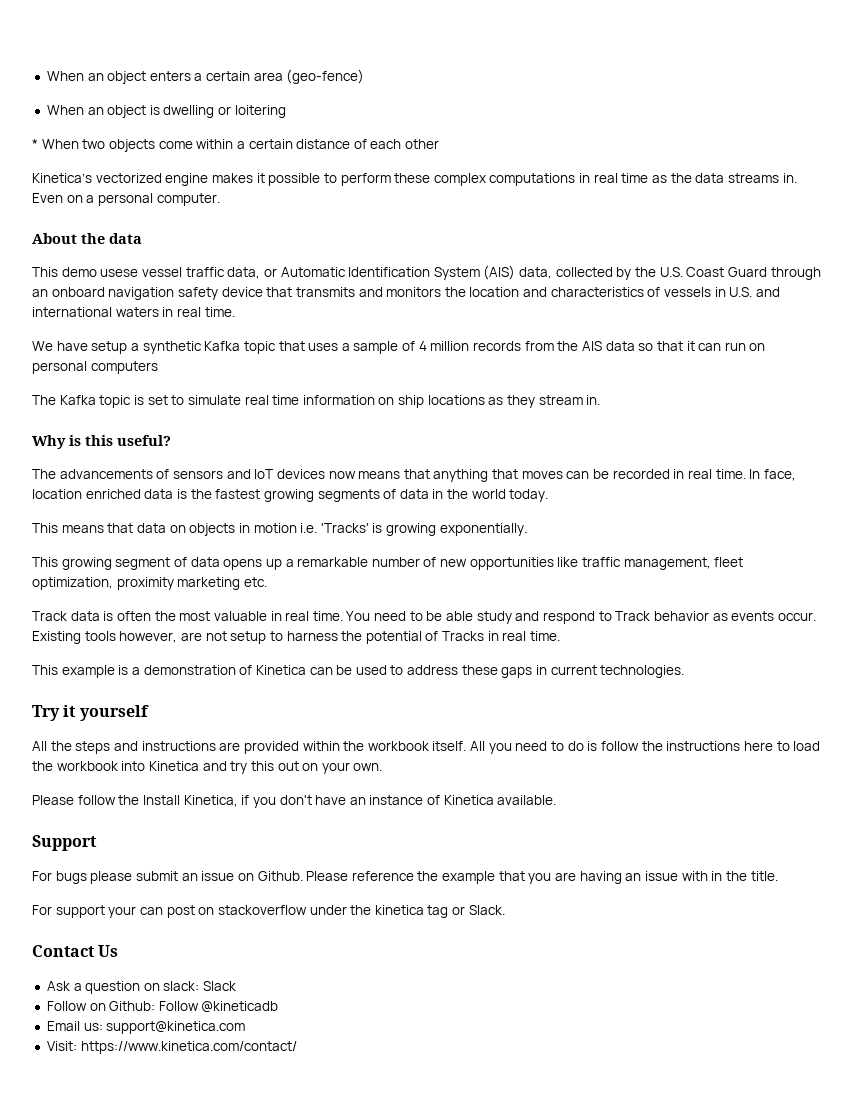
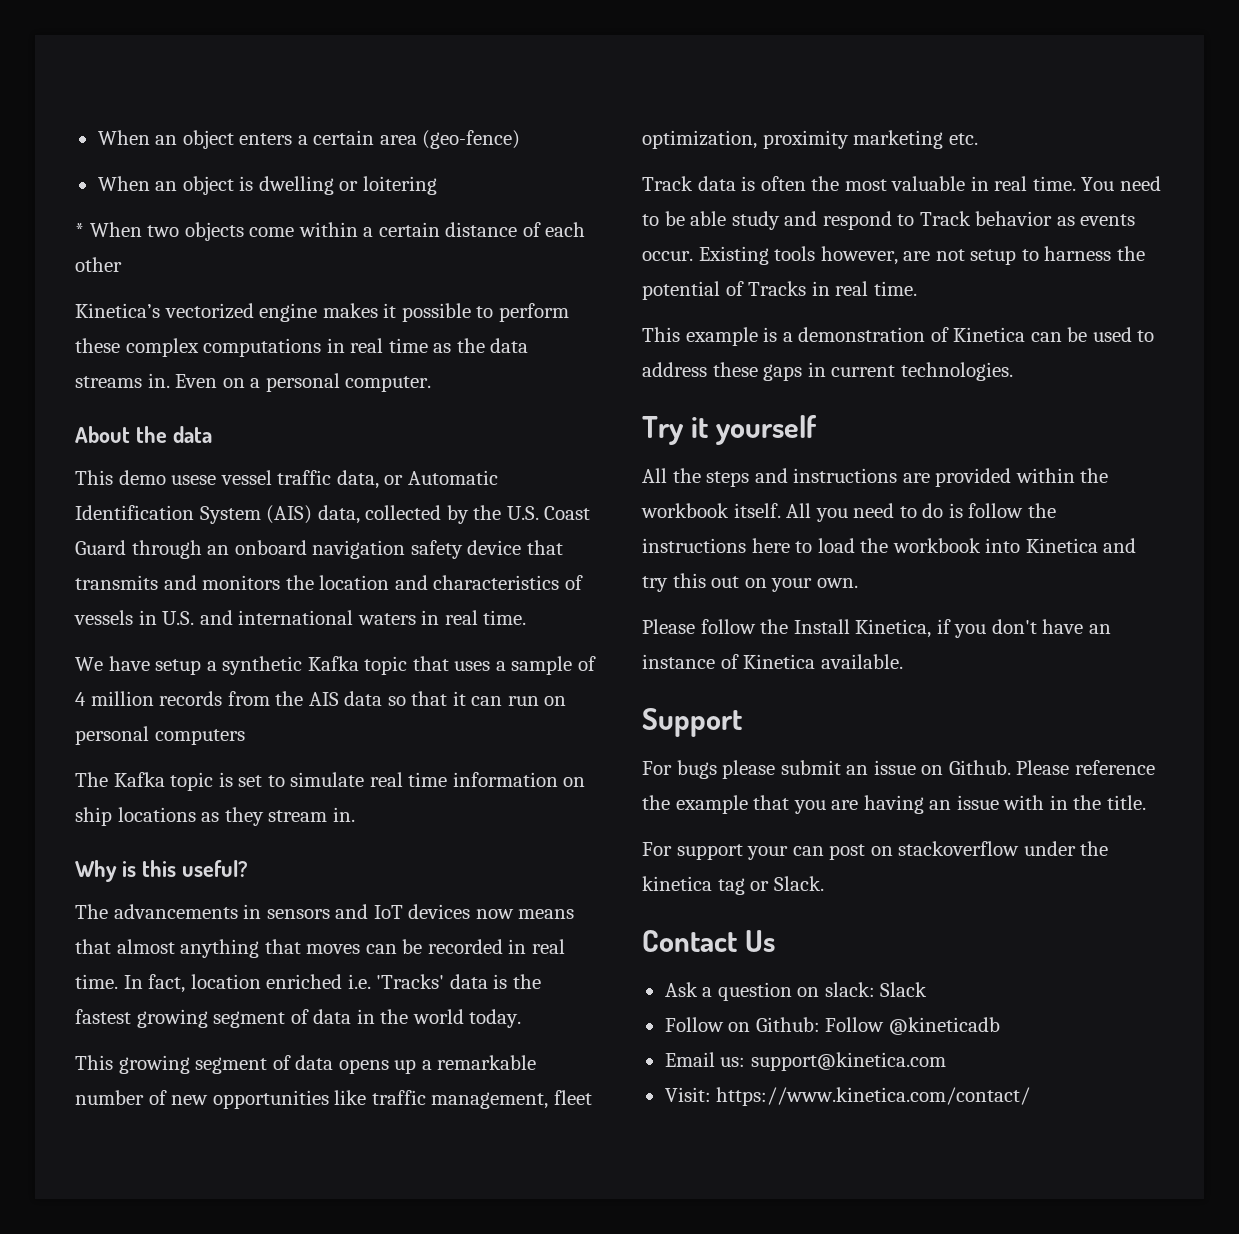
[156,469,170,479] of -> [243,904,262,919] in
(430, 474) none -> [116,939,175,954] almost
[763,469,796,481] face, -> [148,974,186,993] fact,
(141, 494) none -> [347,974,445,989] i.e. 'Tracks'
[317,489,380,502] segments -> [213,1011,286,1028] segment
[32,523,527,536] // This means that data on objects in motion i.e. 'Tracks' is growing exponentially. -> (522, 1018) none

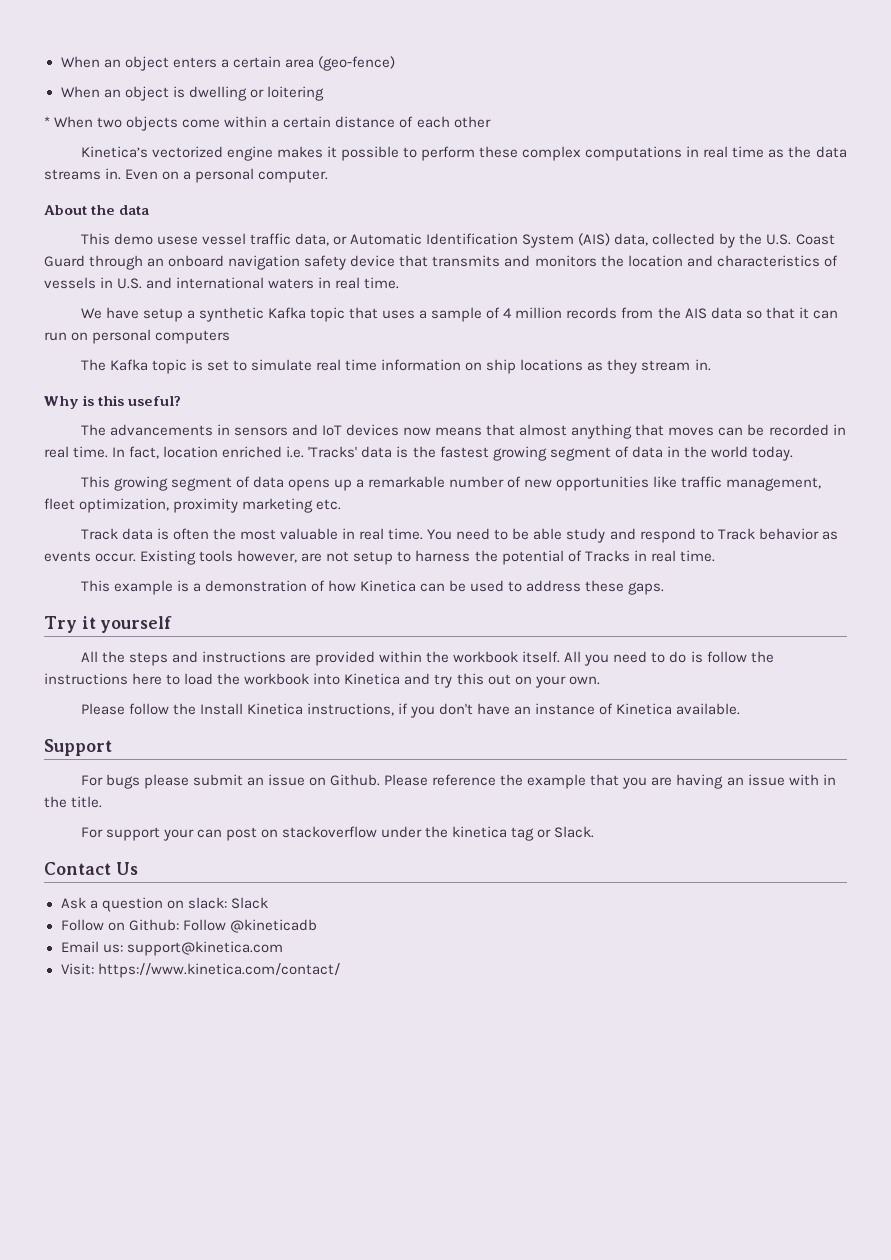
(949, 334) none -> [327,580,356,592] how
[763,362,1013,381] gaps in current technologies. -> [628,582,665,595] gaps.
[855,619,932,638] Kinetica, -> [246,703,394,716] Kinetica instructions,

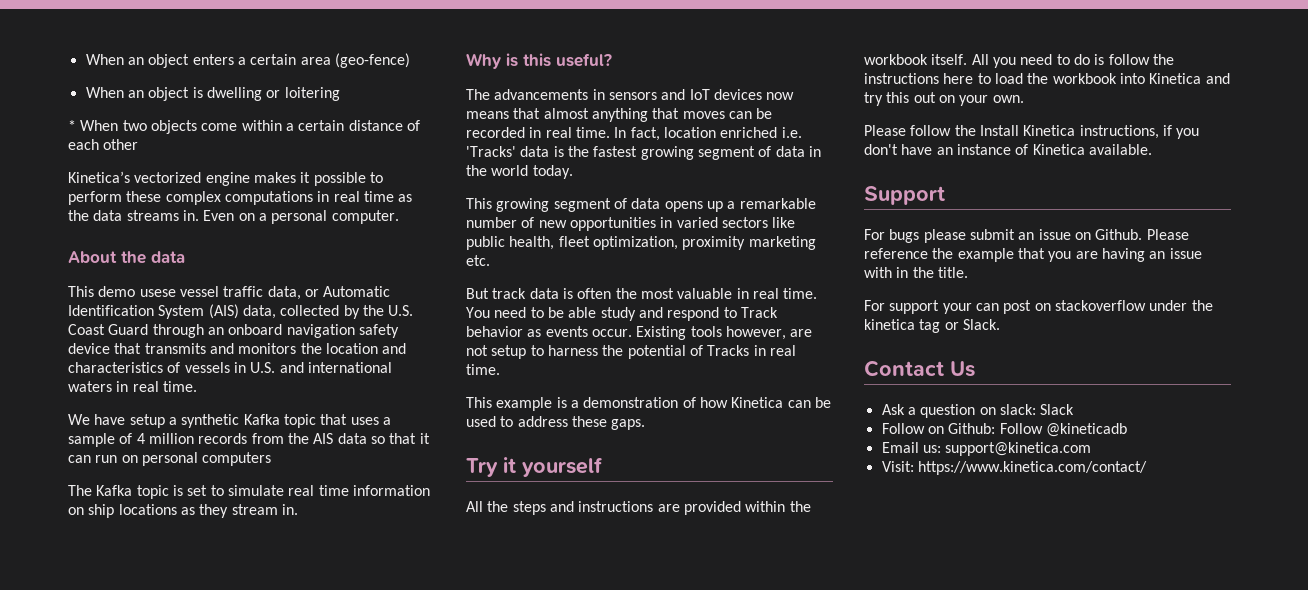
[653,476,822,491] like traffic management, -> [660,217,796,228] [466,236,555,250] in varied sectors like public health,
[80,528,118,540] Track -> [466,288,527,299] But track

